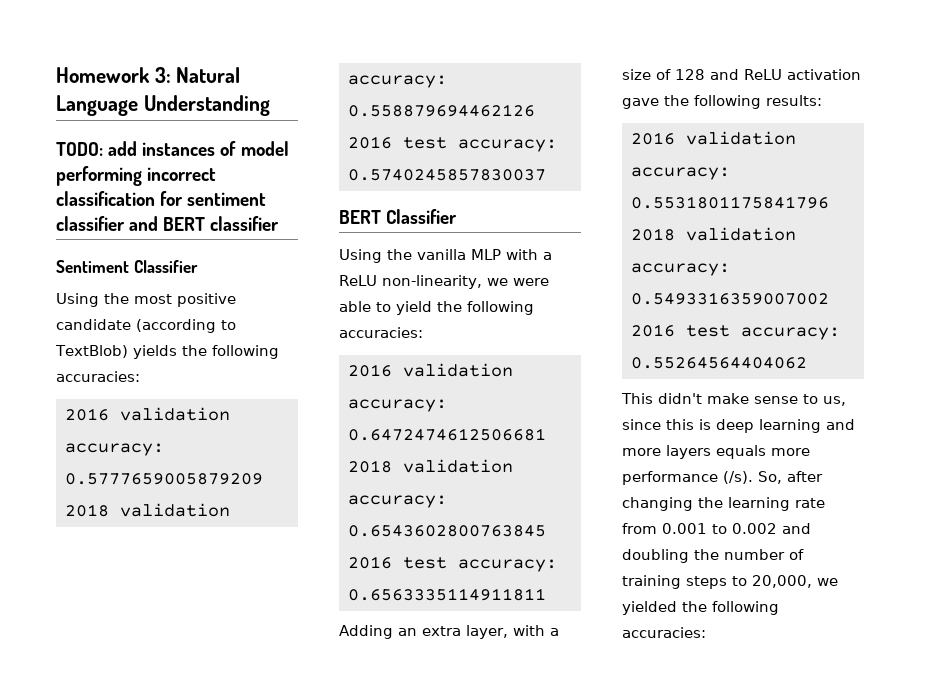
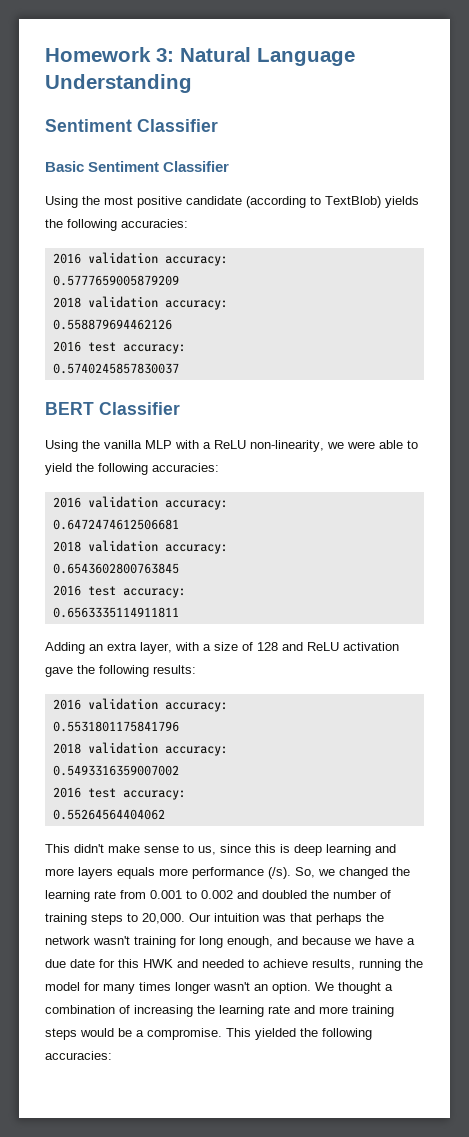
[56,141,289,156] [56,166,217,186] [56,191,267,206] [56,216,280,231] TODO: add instances of model performing incorrect classification for sentiment classifier and BERT classifier // -> [45,119,218,132] [45,161,84,172] Sentiment Classifier // Basic
[787,471,823,482] [622,497,693,511] after changing -> [318,867,388,879] we changed
[622,549,689,563] doubling -> [262,890,307,899] doubled
[752,575,838,588] 20,000, we -> [142,913,384,925] [45,936,415,948] [45,959,423,971] [45,982,393,994] [45,1005,394,1017] [45,1028,251,1040] 20,000. Our intuition was that perhaps the network wasn't training for long enough, and because we have a due date for this HWK and needed to achieve results, running the model for many times longer wasn't an option. We thought a combination of increasing the learning rate and more training steps would be a compromise. This

